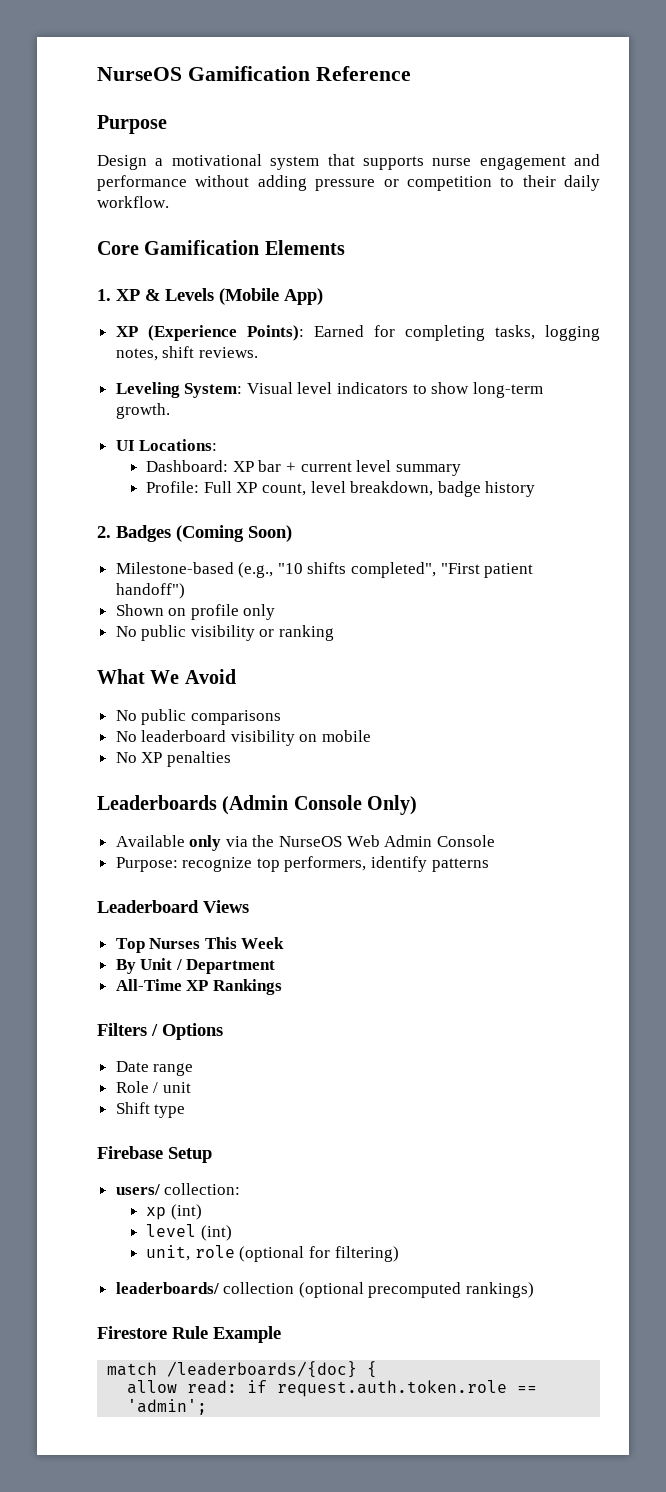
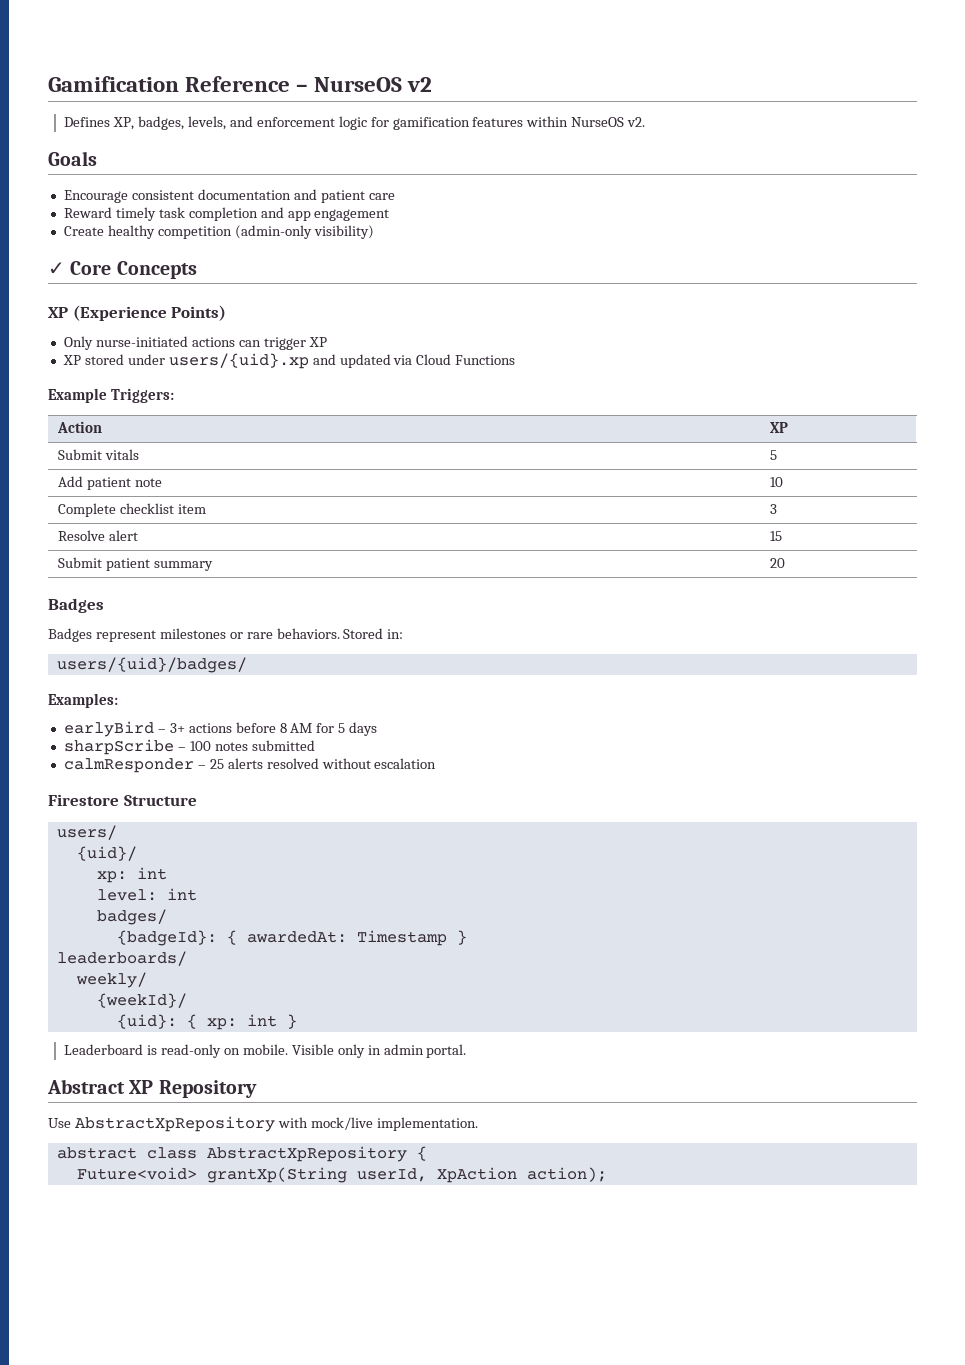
[97,67,182,81] NurseOS -> (48, 84) none
[97,115,167,134] [97,154,600,170] [97,175,600,191] [97,196,169,208] [97,240,345,255] [97,288,323,305] [115,325,600,341] [115,346,258,361] [115,382,543,398] [115,403,170,419] [115,439,218,451] [146,460,461,476] [146,481,536,497] [97,525,292,542] [115,562,534,578] [115,583,185,599] [115,604,276,620] [115,625,335,641] [97,669,236,684] [115,709,281,725] [115,730,372,746] [115,751,231,767] [97,795,418,815] [115,835,495,851] [115,856,489,872] [97,900,249,913] [115,937,285,953] [115,958,276,974] [115,979,282,995] [97,1023,223,1040] [115,1061,194,1076] [115,1081,191,1093] [115,1102,186,1118] [97,1146,212,1163] [115,1183,241,1195] [146,1204,202,1220] [146,1224,232,1241] [146,1245,399,1262] [115,1282,535,1298] [97,1326,281,1343] [107,1361,378,1378] [127,1380,538,1397] [127,1399,208,1415] // Purpose // Design a motivational system that supports nurse engagement and performance without adding pressure or competition to their daily workflow. // Core Gamification Elements // 1. XP & Levels (Mobile App) // XP (Experience Points): Earned for completing tasks, logging notes, shift reviews. // Leveling System: Visual level indicators to show long-term growth. // UI Locations: // Dashboard: XP bar + current level summary // Profile: Full XP count, level breakdown, badge history // 2. Badges (Coming Soon) // Milestone-based (e.g., "10 shifts completed", "First patient handoff") // Shown on profile only // No public visibility or ranking // What We Avoid // No public comparisons // No leaderboard visibility on mobile // No XP penalties // Leaderboards (Admin Console Only) // Available only via the NurseOS Web Admin Console // Purpose: recognize top performers, identify patterns // Leaderboard Views // Top Nurses This Week // By Unit / Department // All-Time XP Rankings // Filters / Options // Date range // Role / unit // Shift type // Firebase Setup // users/ collection: // xp (int) // level (int) // unit, role (optional for filtering) // leaderboards/ collection (optional precomputed rankings) // Firestore Rule Example // match /leaderboards/{doc} { // allow read: if request.auth.token.role == 'admin'; -> [296,77,433,92] [64,116,646,130] [48,151,97,166] [63,189,395,203] [63,207,390,221] [63,225,374,239] [48,261,197,279] [48,305,227,321] [63,336,327,350] [62,353,516,369] [48,388,174,403] [56,421,102,433] [769,422,788,433] [57,449,139,460] [769,450,777,460] [57,476,162,490] [769,477,783,487] [57,503,206,517] [769,504,777,514] [57,530,138,541] [769,531,782,541] [57,557,213,571] [769,558,785,568] [48,598,104,613] [48,628,404,642] [56,657,247,673] [48,693,118,708] [63,721,378,737] [63,739,315,755] [63,758,437,773] [48,794,197,806] [56,825,117,840] [76,846,137,861] [96,867,167,883] [96,888,197,901] [96,909,167,925] [116,930,467,946] [56,951,187,966] [75,972,147,988] [96,993,187,1008] [116,1014,297,1030] [64,1044,467,1058] [47,1079,257,1098] [48,1116,478,1132] [56,1146,427,1162] [76,1167,607,1183] – NurseOS v2 // Defines XP, badges, levels, and enforcement logic for gamification features within NurseOS v2. // Goals // Encourage consistent documentation and patient care // Reward timely task completion and app engagement // Create healthy competition (admin-only visibility) // ✓ Core Concepts // XP (Experience Points) // Only nurse-initiated actions can trigger XP // XP stored under users/{uid}.xp and updated via Cloud Functions // Example Triggers: // Action | XP // Submit vitals | 5 // Add patient note | 10 // Complete checklist item | 3 // Resolve alert | 15 // Submit patient summary | 20 // Badges // Badges represent milestones or rare behaviors. Stored in: // users/{uid}/badges/ // Examples: // earlyBird – 3+ actions before 8 AM for 5 days // sharpScribe – 100 notes submitted // calmResponder – 25 alerts resolved without escalation // Firestore Structure // users/ // {uid}/ // xp: int // level: int // badges/ // {badgeId}: { awardedAt: Timestamp } // leaderboards/ // weekly/ // {weekId}/ // {uid}: { xp: int } // Leaderboard is read-only on mobile. Visible only in admin portal. // Abstract XP Repository // Use AbstractXpRepository with mock/live implementation. // abstract class AbstractXpRepository { // Future<void> grantXp(String userId, XpAction action);

